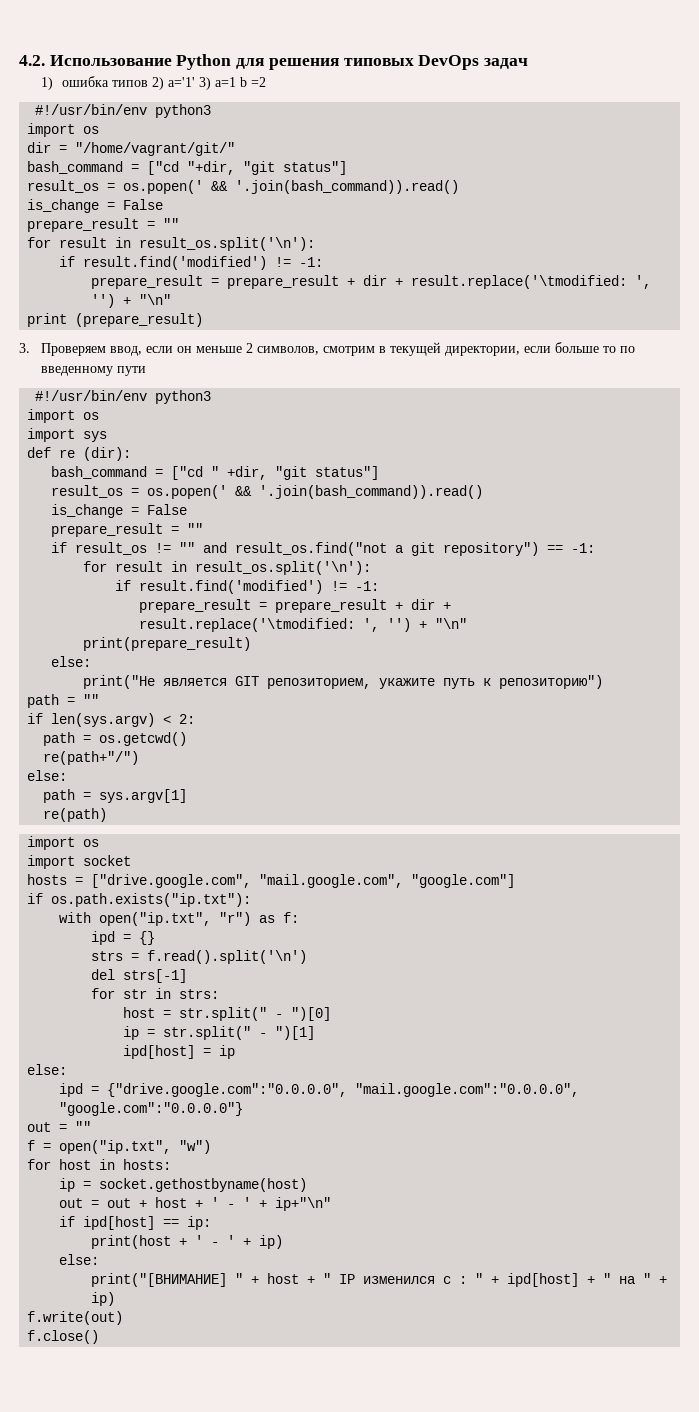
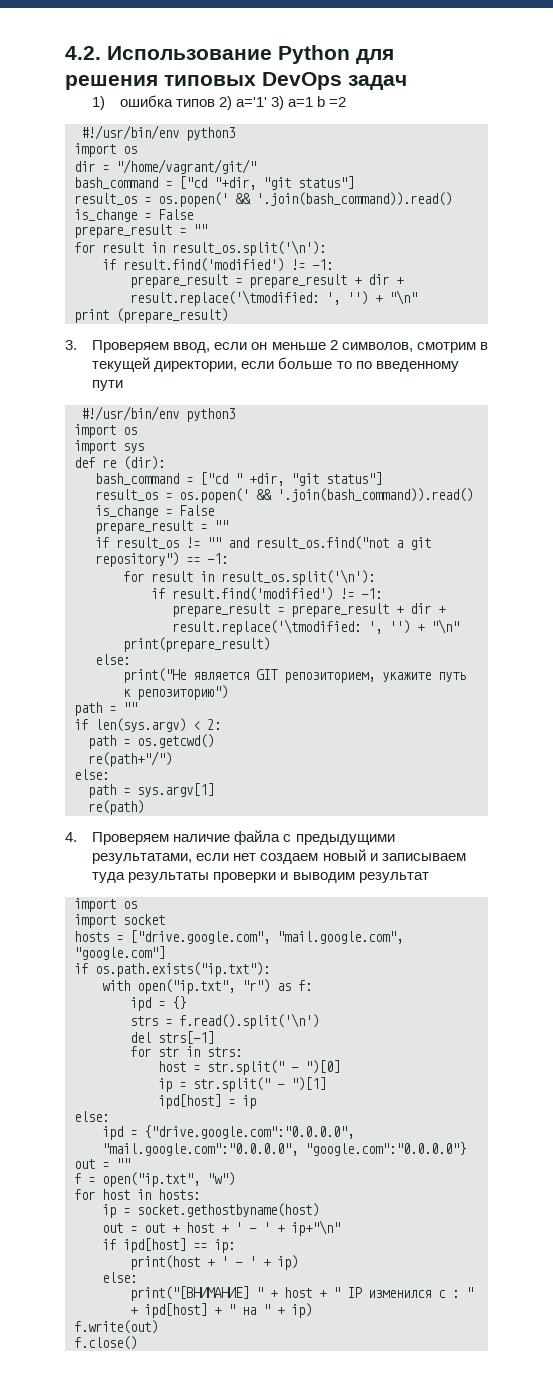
(108, 815) none -> [65,830,395,845] [92,849,466,864] [92,872,429,883] // 4. Проверяем наличие файла с предыдущими результатами, если нет создаем новый и записываем туда результаты проверки и выводим результат

